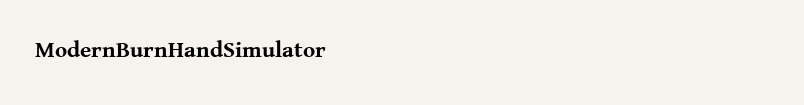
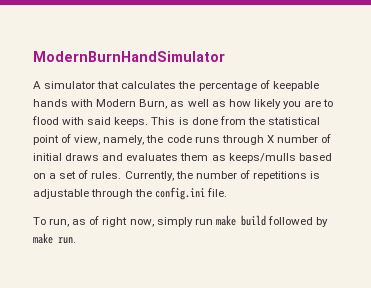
(326, 48) none -> [33,80,319,91] [33,99,334,109] [32,116,320,127] [33,134,332,145] [33,153,332,163] [33,170,321,181] [33,187,228,200] [33,215,329,227] [33,233,76,244] // A simulator that calculates the percentage of keepable hands with Modern Burn, as well as how likely you are to flood with said keeps. This is done from the statistical point of view, namely, the code runs through X number of initial draws and evaluates them as keeps/mulls based on a set of rules. Currently, the number of repetitions is adjustable through the config.ini file. // To run, as of right now, simply run make build followed by make run.

